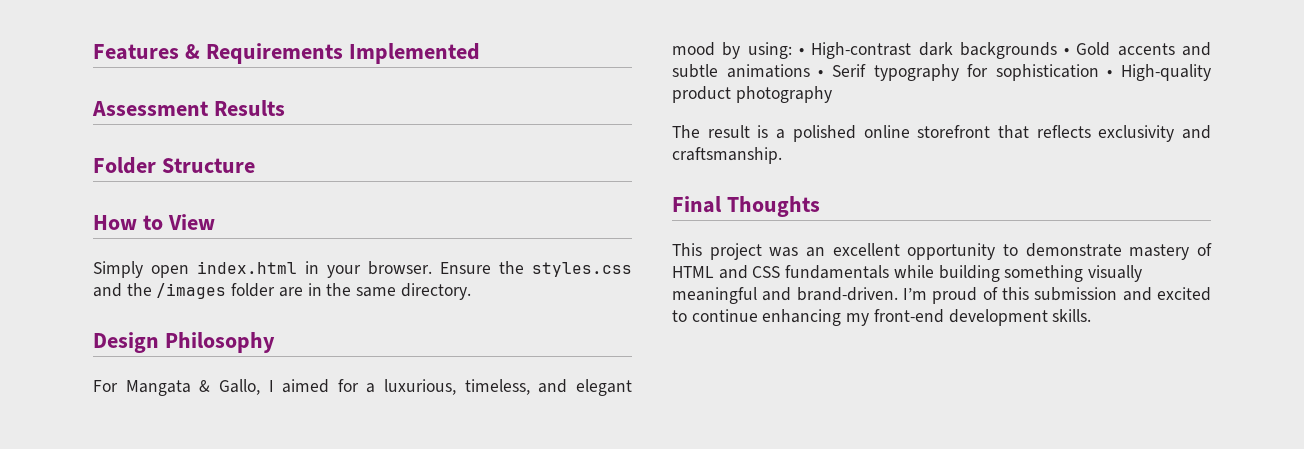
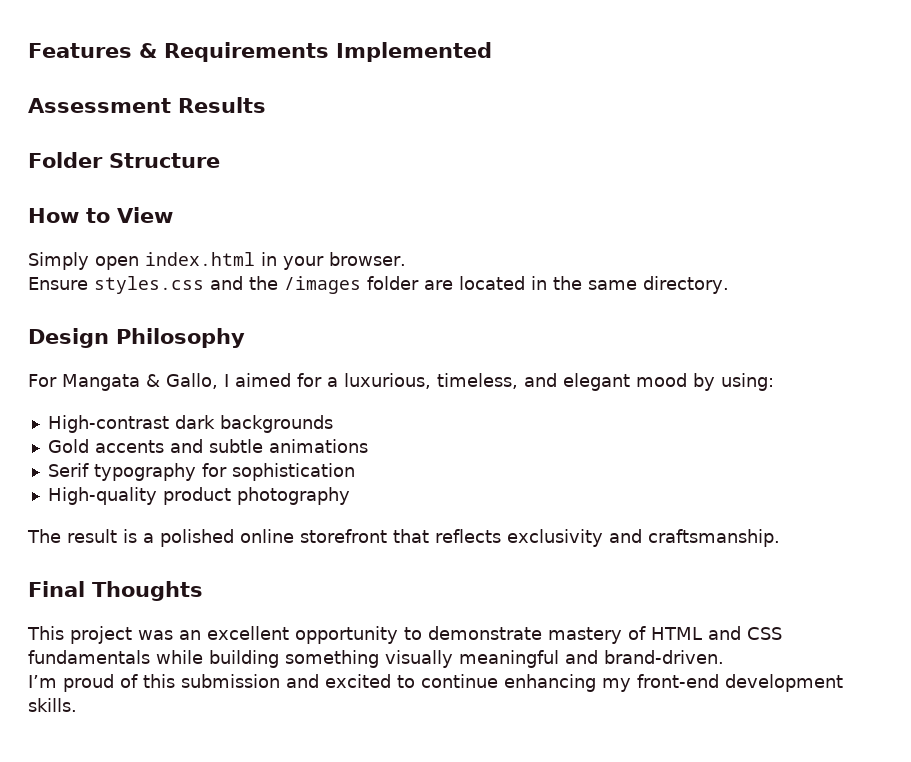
[440,261,524,274] Ensure the -> [28,277,88,290] // Ensure
(303, 292) none -> [459,276,525,290] located
[798,48,804,55] • -> (774, 382) //
[1064,48,1070,55] • -> (333, 424) //
[818,70,824,77] • -> (368, 446) //
[1107,70,1113,77] • -> (355, 472) //
(898, 294) none -> (724, 657) //

